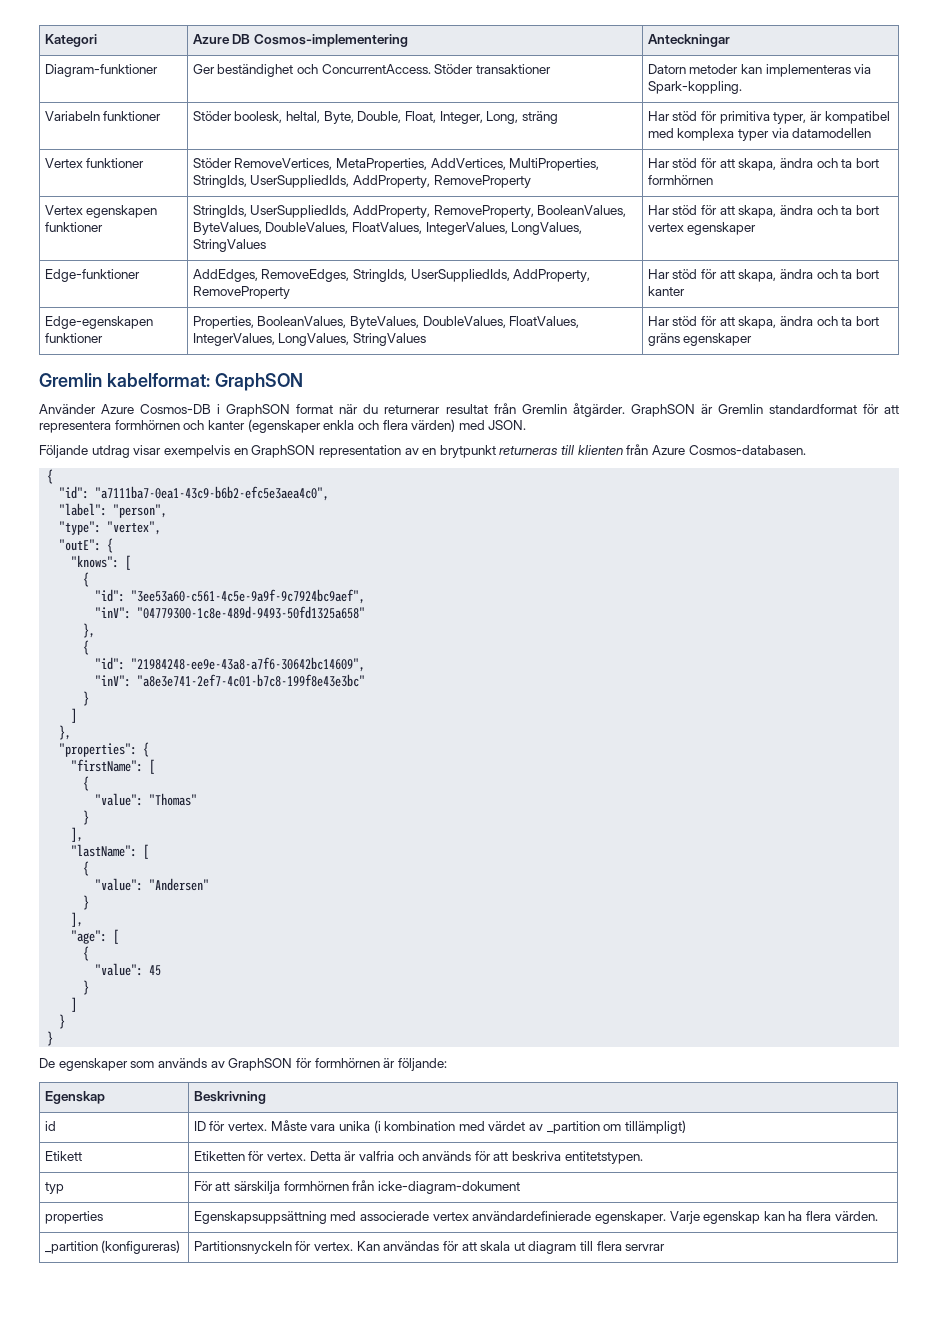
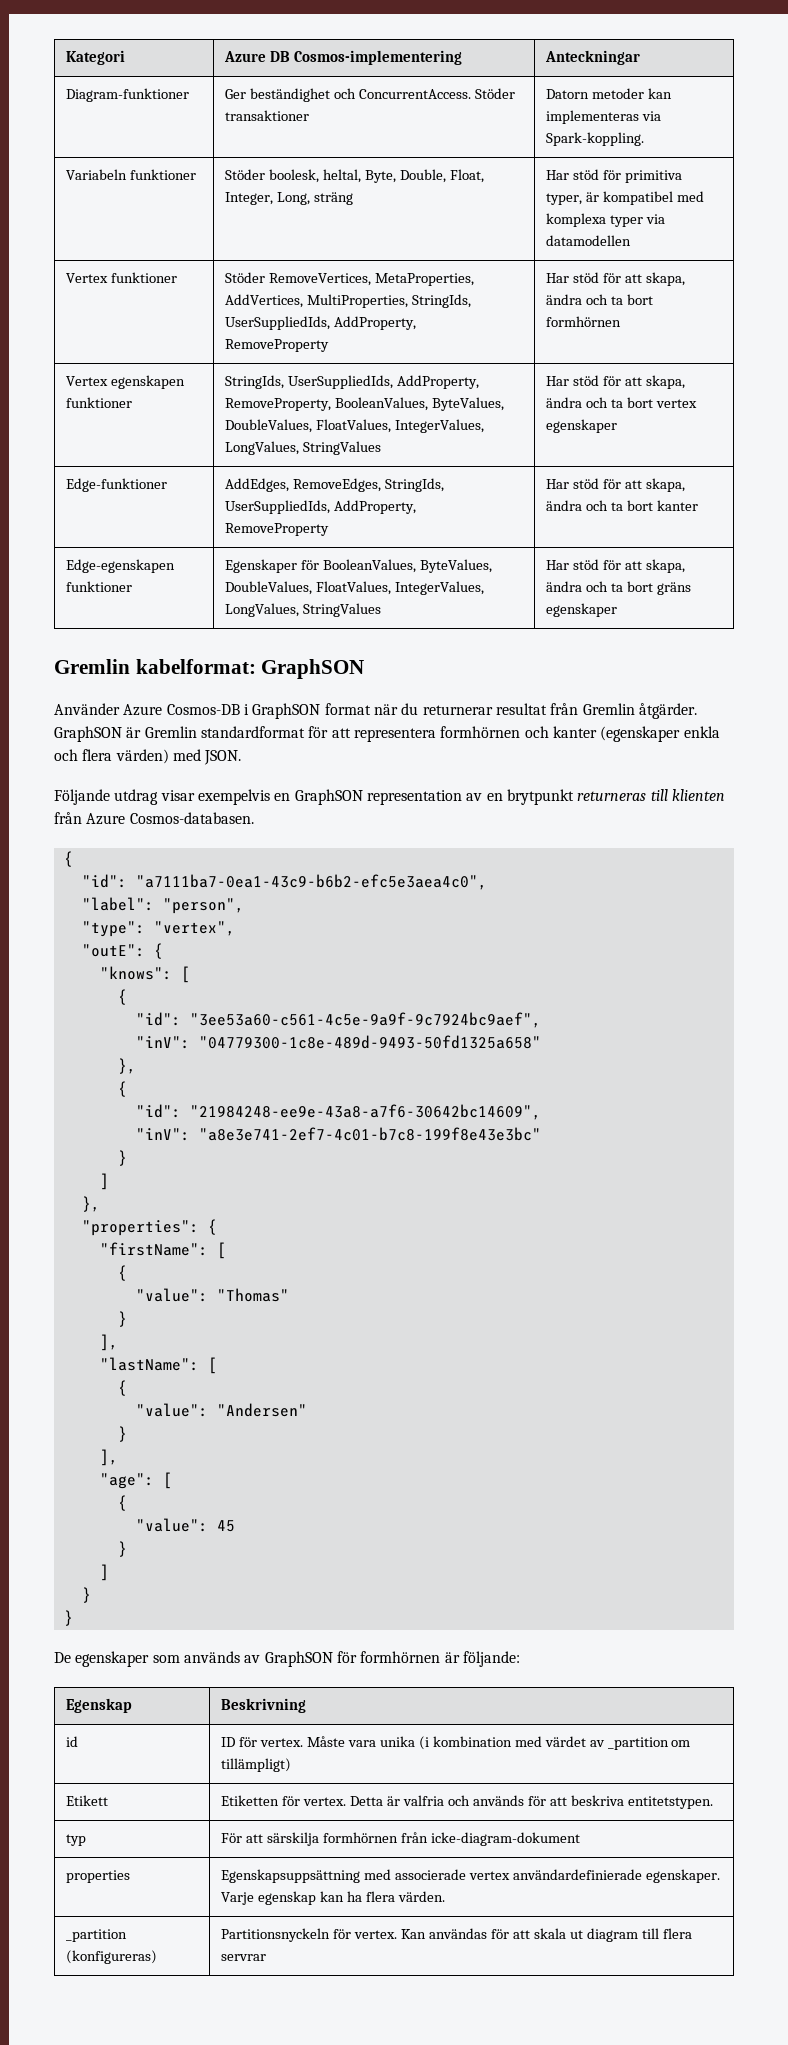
[192,316,254,329] Properties, -> [225,559,320,573] Egenskaper för

